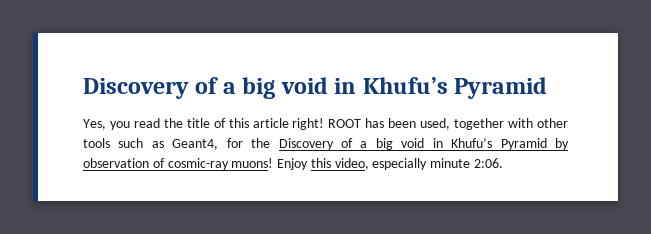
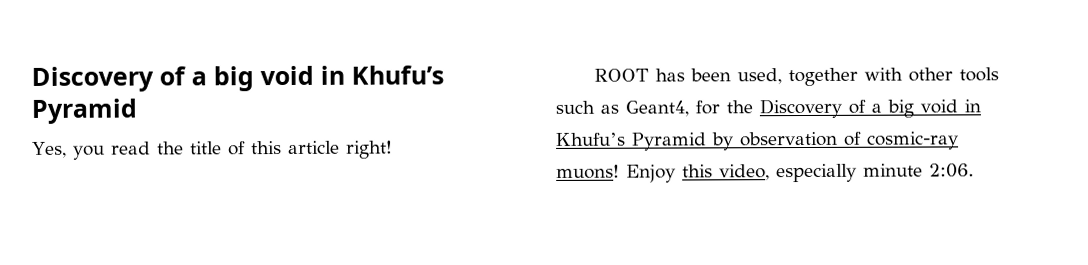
(325, 124) none -> (393, 149) //

